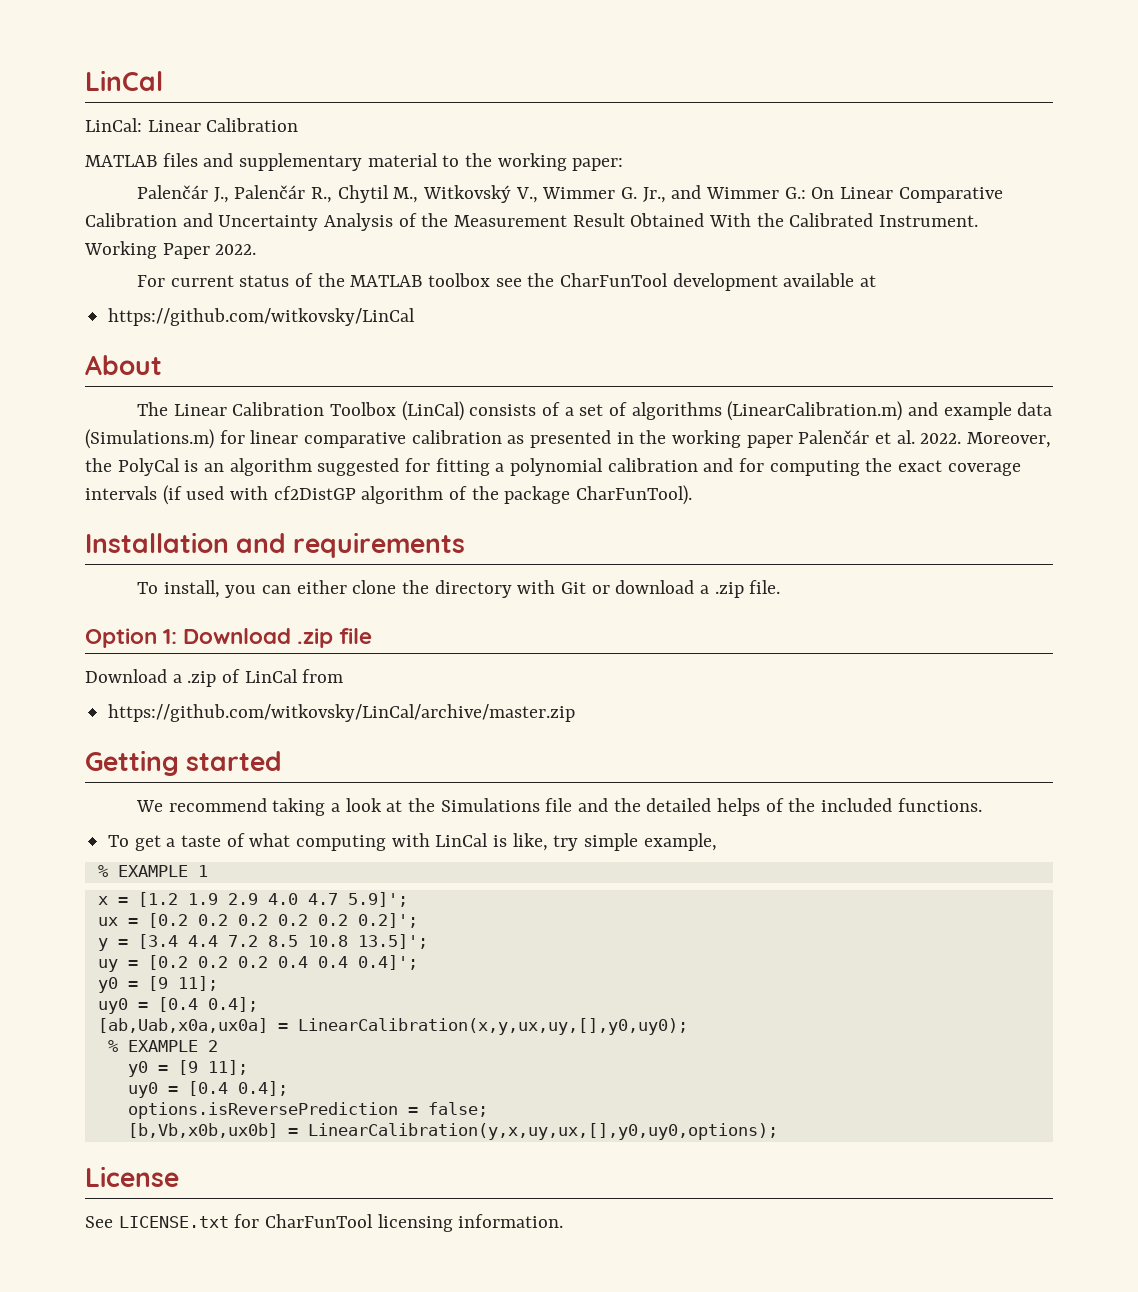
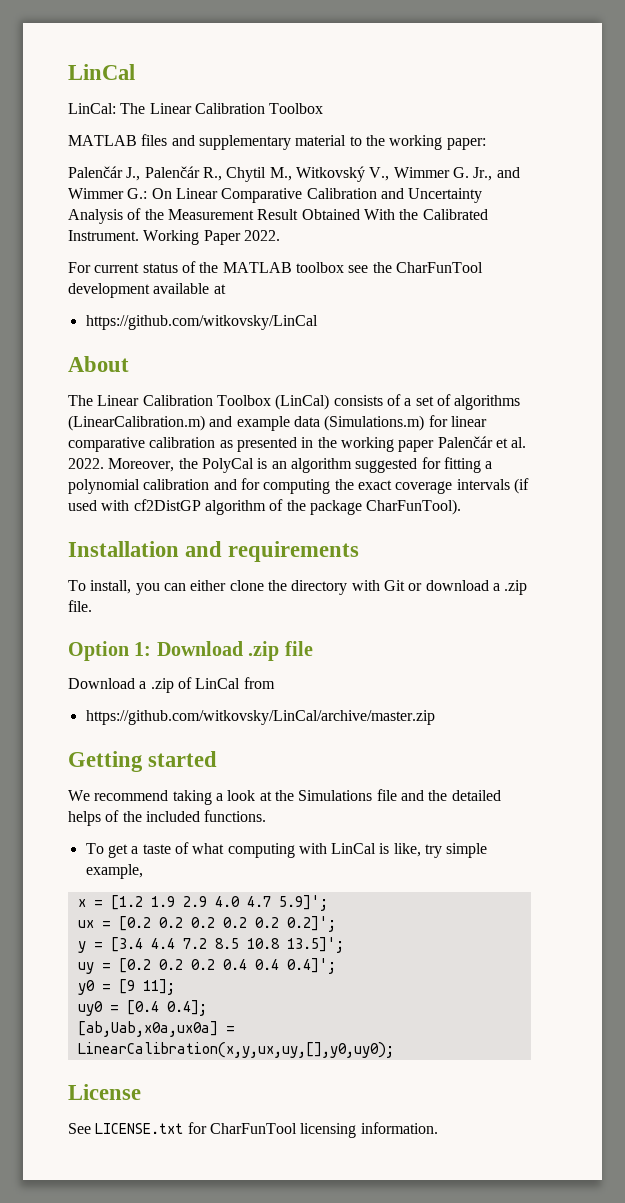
[147,118,299,132] Linear Calibration -> [120,103,324,114] The Linear Calibration Toolbox
[97,865,208,877] // % EXAMPLE 1 -> (143, 871) none
[107,1040,218,1052] [127,1060,248,1077] [127,1081,288,1098] [127,1102,488,1119] [127,1123,778,1140] // % EXAMPLE 2 // y0 = [9 11]; // uy0 = [0.4 0.4]; // options.isReversePrediction = false; // [b,Vb,x0b,ux0b] = LinearCalibration(y,x,uy,ux,[],y0,uy0,options); -> (394, 1050) none

